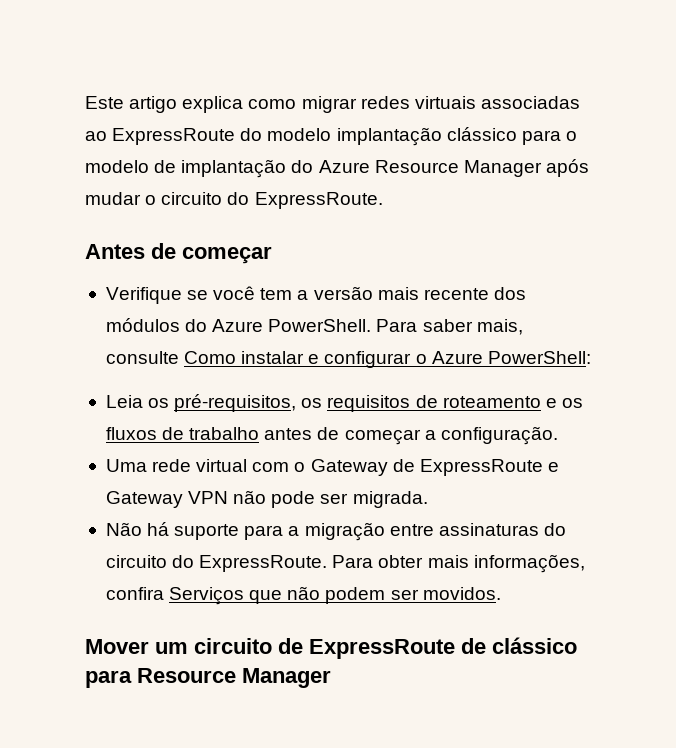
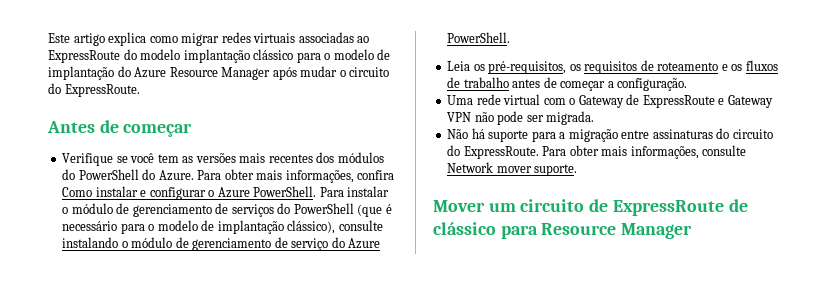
[297,286,526,300] [105,318,523,335] [105,351,179,364] a versão mais recente dos módulos do Azure PowerShell. Para saber mais, consulte -> [182,152,384,163] [62,169,395,183] as versões mais recentes dos módulos do PowerShell do Azure. Para obter mais informações, confira
[487,351,591,364] PowerShell: -> [253,186,390,197] [62,203,392,217] [62,220,383,234] [62,237,381,251] [447,32,511,43] PowerShell. Para instalar o módulo de gerenciamento de serviços do PowerShell (que é necessário para o modelo de implantação clássico), consulte instalando o módulo de gerenciamento de serviço do Azure PowerShell.
[105,586,501,605] confira Serviços que não podem ser movidos. -> [702,145,747,156] [447,162,578,176] consulte Network mover suporte.

